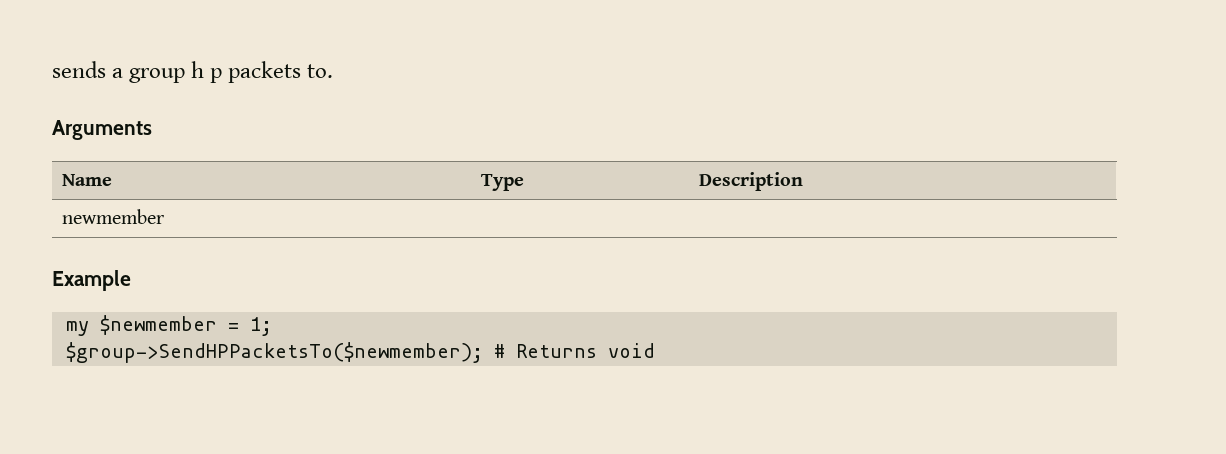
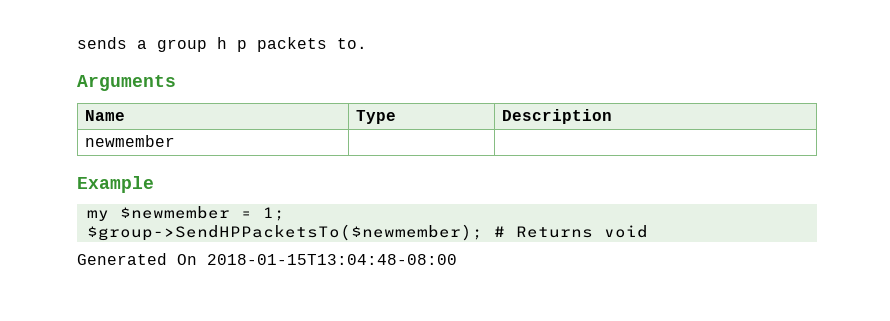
(655, 350) none -> [77,253,457,265] // Generated On 2018-01-15T13:04:48-08:00

